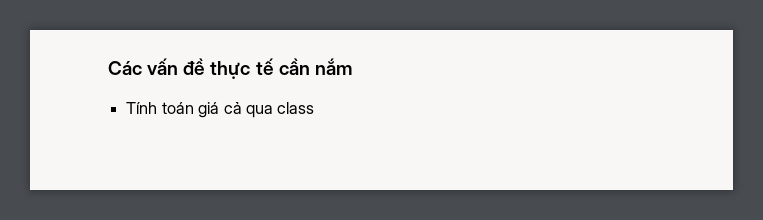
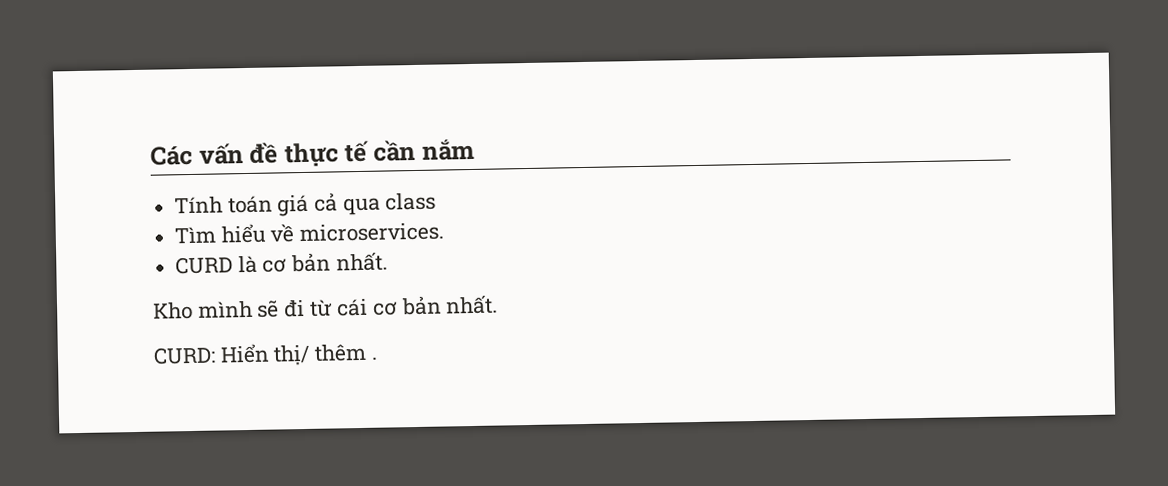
(315, 108) none -> [174,222,445,244] [175,252,388,275] [152,295,499,320] [153,343,378,366] // Tìm hiểu về microservices. // CURD là cơ bản nhất. // Kho mình sẽ đi từ cái cơ bản nhất. // CURD: Hiển thị/ thêm .

